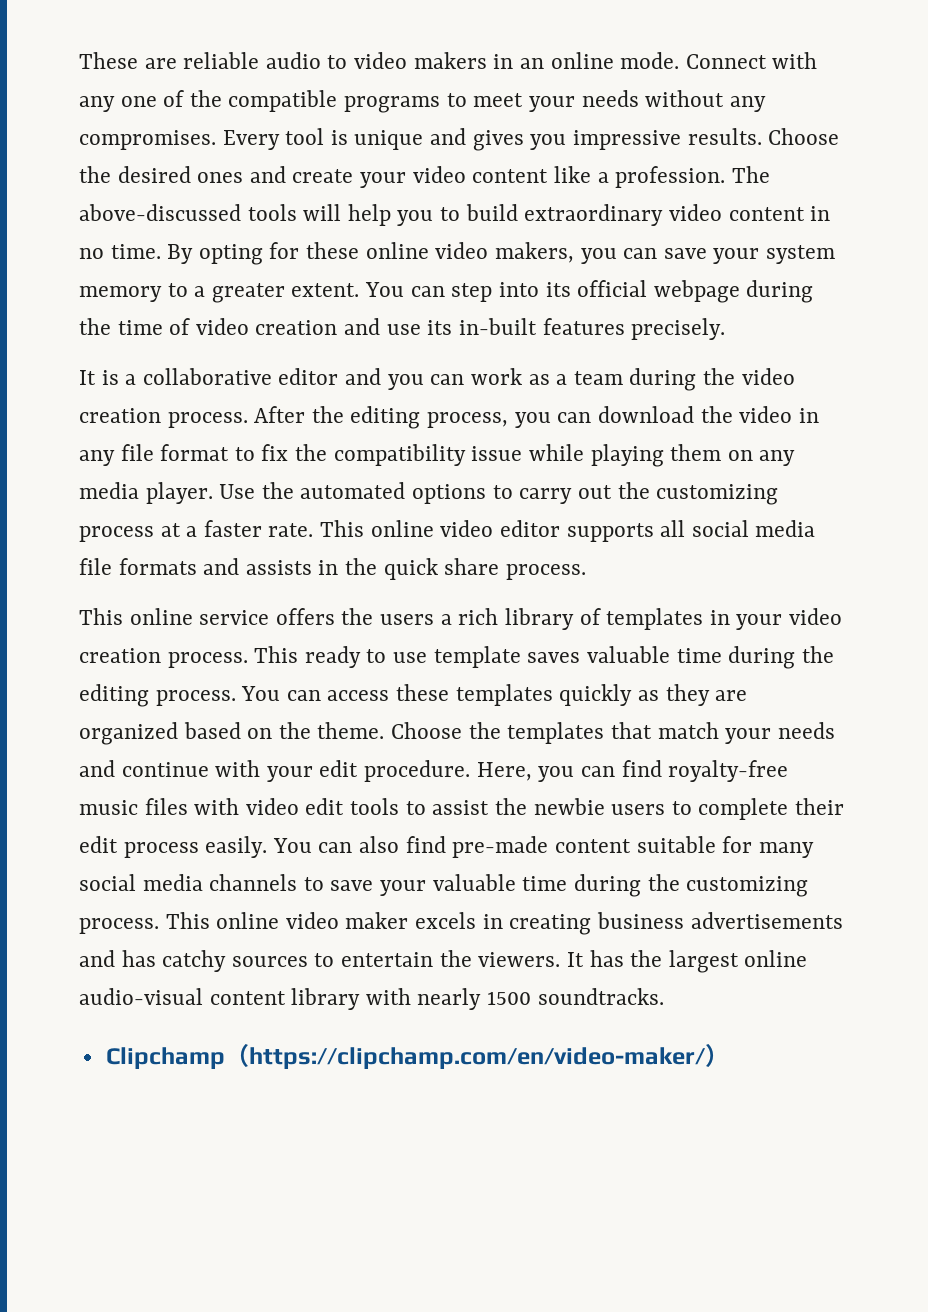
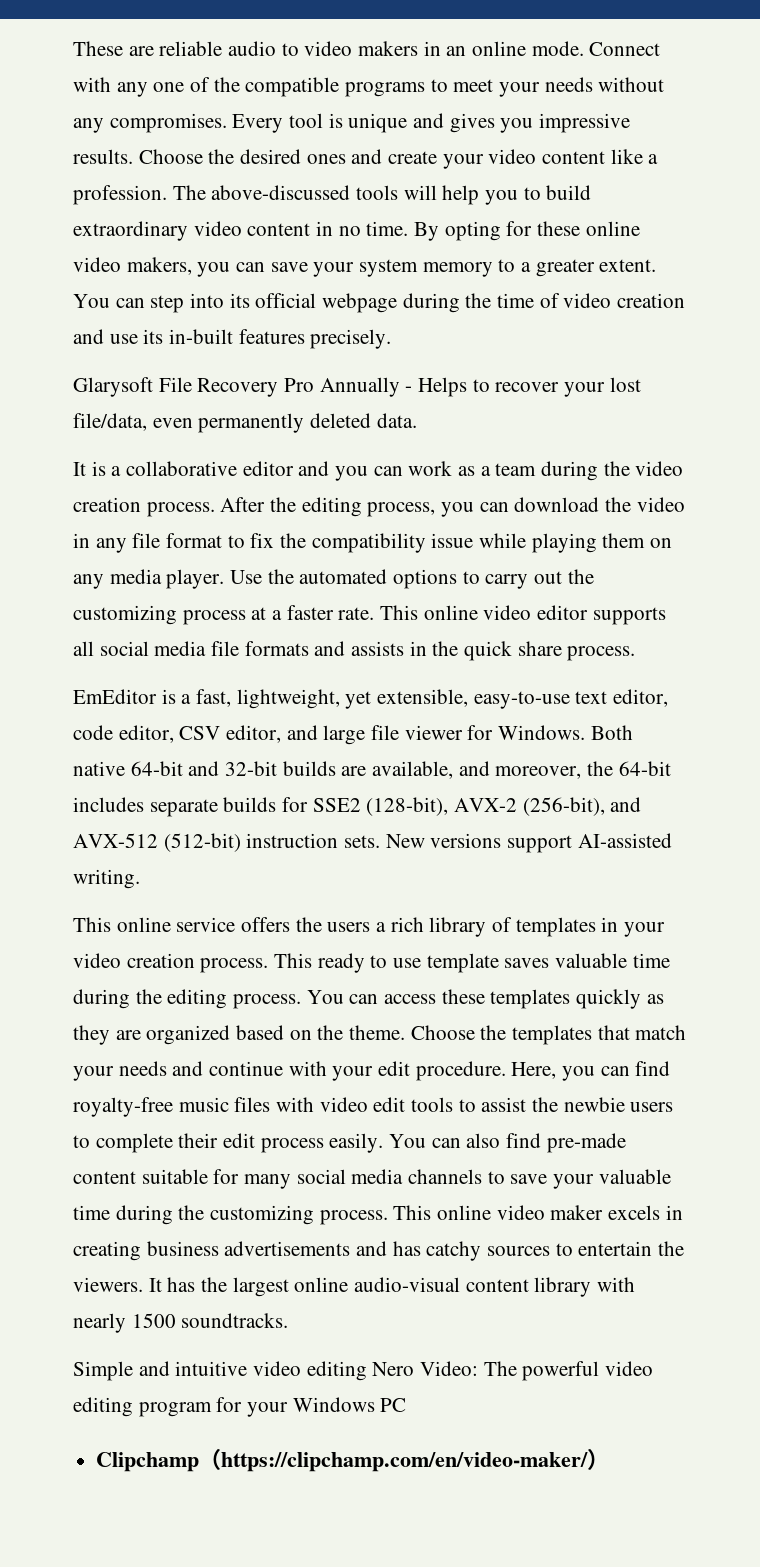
(726, 329) none -> [73,377,641,397] [73,413,417,433] // Glarysoft File Recovery Pro Annually - Helps to recover your lost file/data, even permanently deleted data.
(586, 572) none -> [73,689,669,709] [73,725,633,745] [73,761,671,779] [73,797,642,817] [73,833,672,853] [73,869,140,889] // EmEditor is a fast, lightweight, yet extensible, easy-to-use text editor, code editor, CSV editor, and large file viewer for Windows. Both native 64-bit and 32-bit builds are available, and moreover, the 64-bit includes separate builds for SSE2 (128-bit), AVX-2 (256-bit), and AVX-512 (512-bit) instruction sets. New versions support AI-assisted writing.
(664, 996) none -> [73,1361,654,1381] [73,1397,407,1417] // Simple and intuitive video editing Nero Video: The powerful video editing program for your Windows PC

